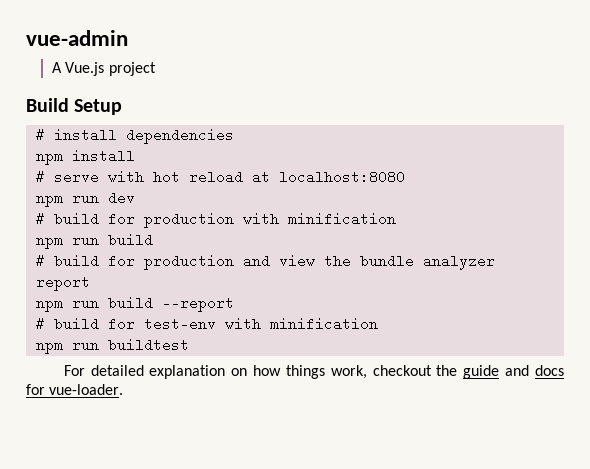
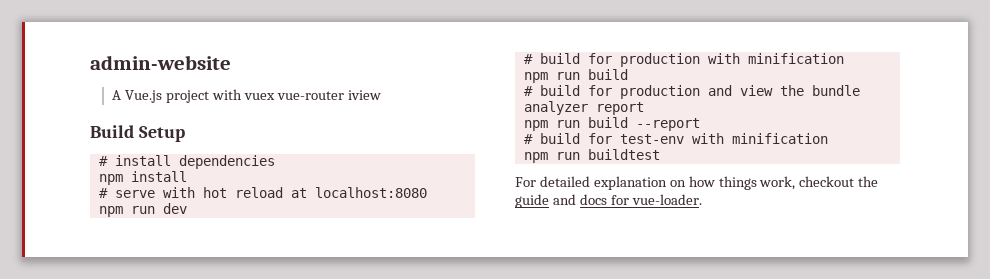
[26,30,128,46] vue-admin -> [90,55,231,70] admin-website
(156, 69) none -> [211,89,381,100] with vuex vue-router iview

